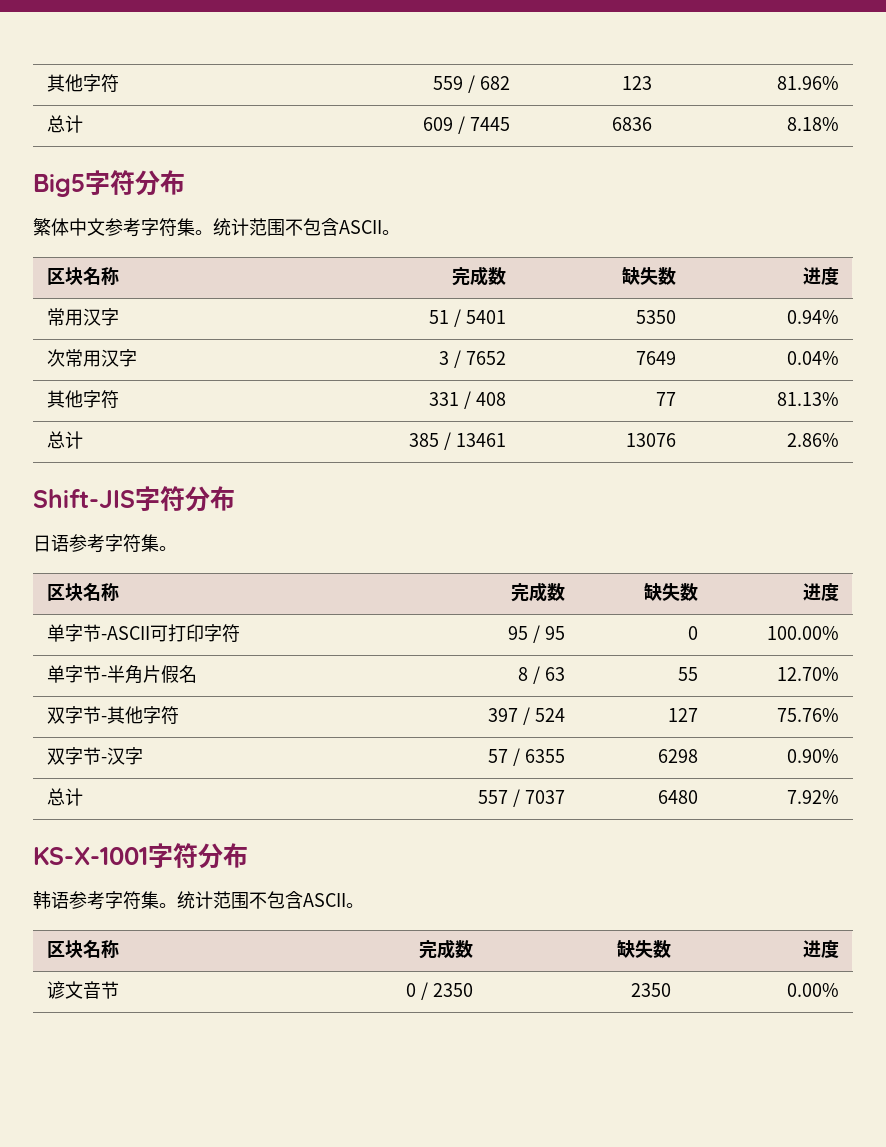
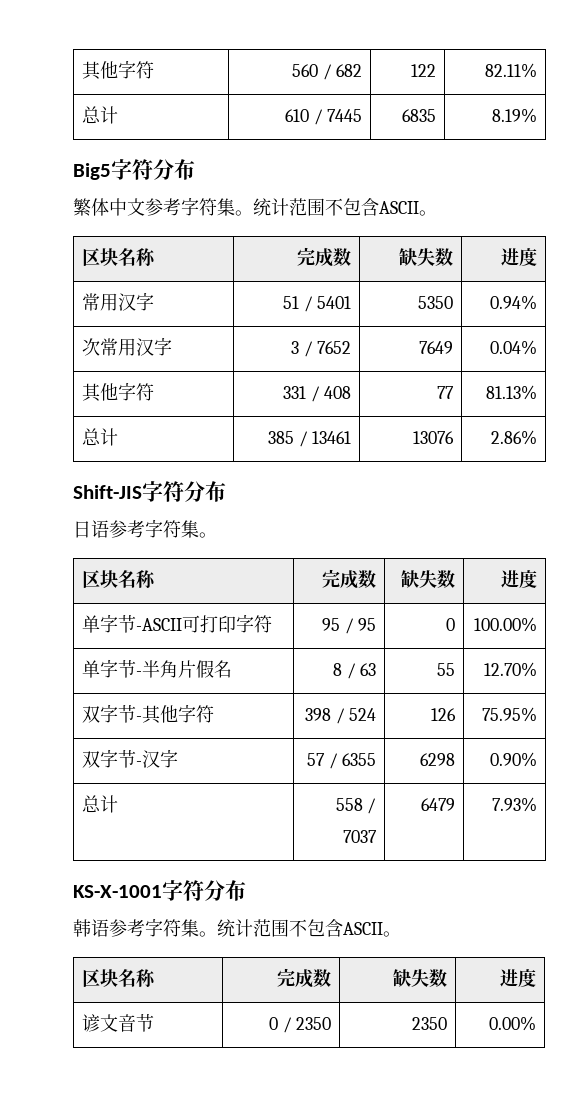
[46,74,119,93] [433,76,464,90] 其他字符 | 559 -> [81,60,154,80] [291,64,318,77] 其他字符 | 560
[622,76,653,90] [777,76,840,90] [46,115,83,133] [423,117,454,131] 123 | 81.96% // 总计 | 609 -> [411,64,437,77] [485,63,538,78] [81,106,118,124] [284,109,309,122] 122 | 82.11% // 总计 | 610
[612,117,653,131] [787,117,840,131] 6836 | 8.18% -> [402,109,437,122] [492,108,538,123] 6835 | 8.19%
[488,708,519,722] 397 -> [304,708,331,721] 398
[668,708,699,722] [777,708,840,722] 127 | 75.76% -> [431,708,457,721] [482,707,538,722] 126 | 75.95%
[478,790,509,804] 557 -> [335,798,363,811] 558
[658,790,699,804] [787,790,840,804] 6480 | 7.92% -> [421,798,456,811] [492,797,538,812] 6479 | 7.93%

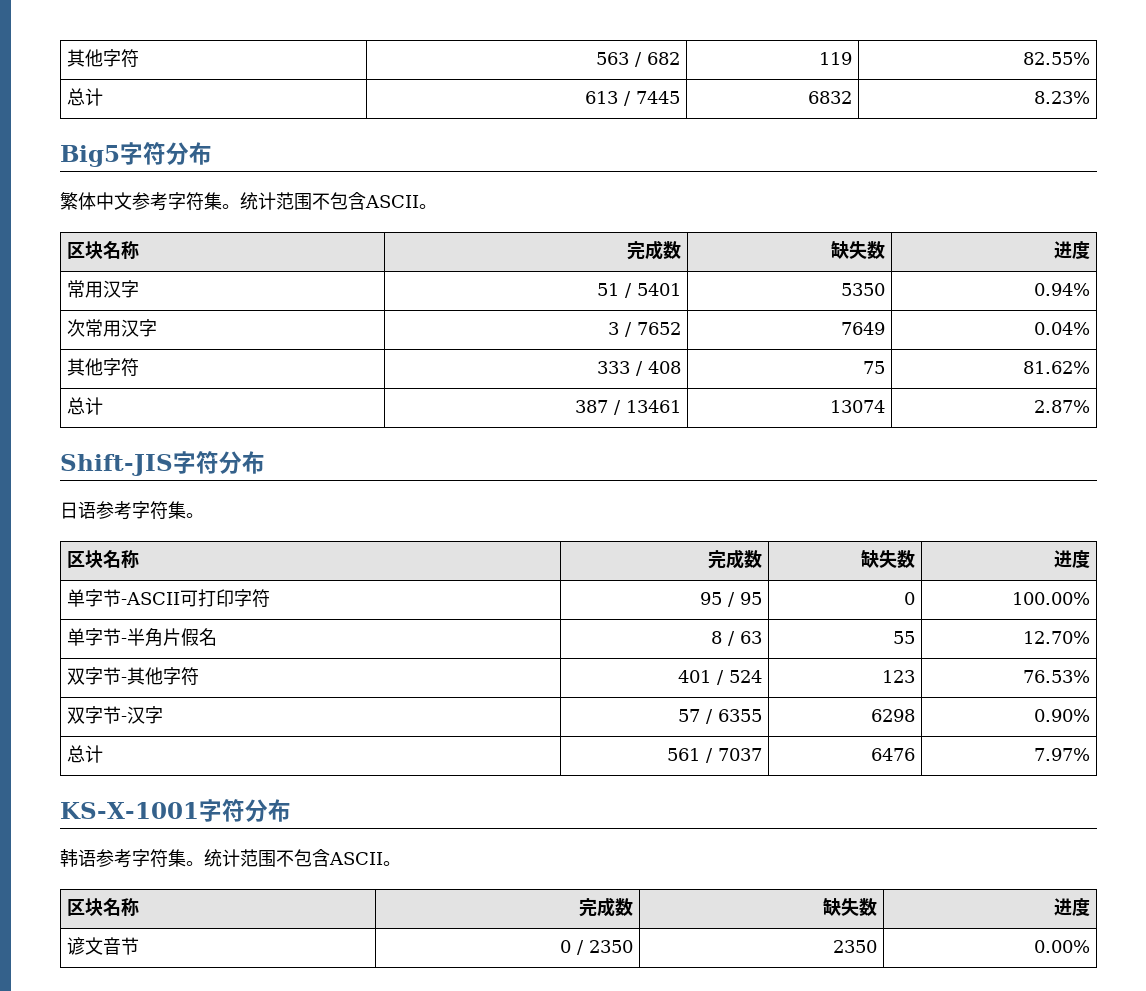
[81,60,154,80] [291,64,318,77] 其他字符 | 560 -> [67,49,140,68] [595,52,629,65] 其他字符 | 563
[411,64,437,77] [485,63,538,78] [81,106,118,124] [284,109,309,122] 122 | 82.11% // 总计 | 610 -> [818,52,852,65] [1022,52,1090,65] [67,88,104,106] [584,91,618,104] 119 | 82.55% // 总计 | 613
[402,109,437,122] [492,108,538,123] 6835 | 8.19% -> [807,91,852,104] [1033,91,1090,104] 6832 | 8.23%
[282,386,306,399] 331 -> [596,361,630,374] 333
[437,386,455,399] [486,385,538,400] [81,428,118,446] [267,431,294,444] 77 | 81.13% // 总计 | 385 -> [862,361,885,374] [1022,361,1090,374] [67,397,104,415] [574,400,608,413] 75 | 81.62% // 总计 | 387
[413,431,455,444] [491,430,538,445] 13076 | 2.86% -> [829,400,885,413] [1033,400,1090,413] 13074 | 2.87%
[304,708,331,721] 398 -> [677,670,711,683] 401
[431,708,457,721] [482,707,538,722] 126 | 75.95% -> [881,670,915,683] [1022,670,1090,683] 123 | 76.53%
[335,798,363,811] 558 -> [666,748,700,761] 561
[421,798,456,811] [492,797,538,812] 6479 | 7.93% -> [870,748,915,761] [1033,748,1090,761] 6476 | 7.97%

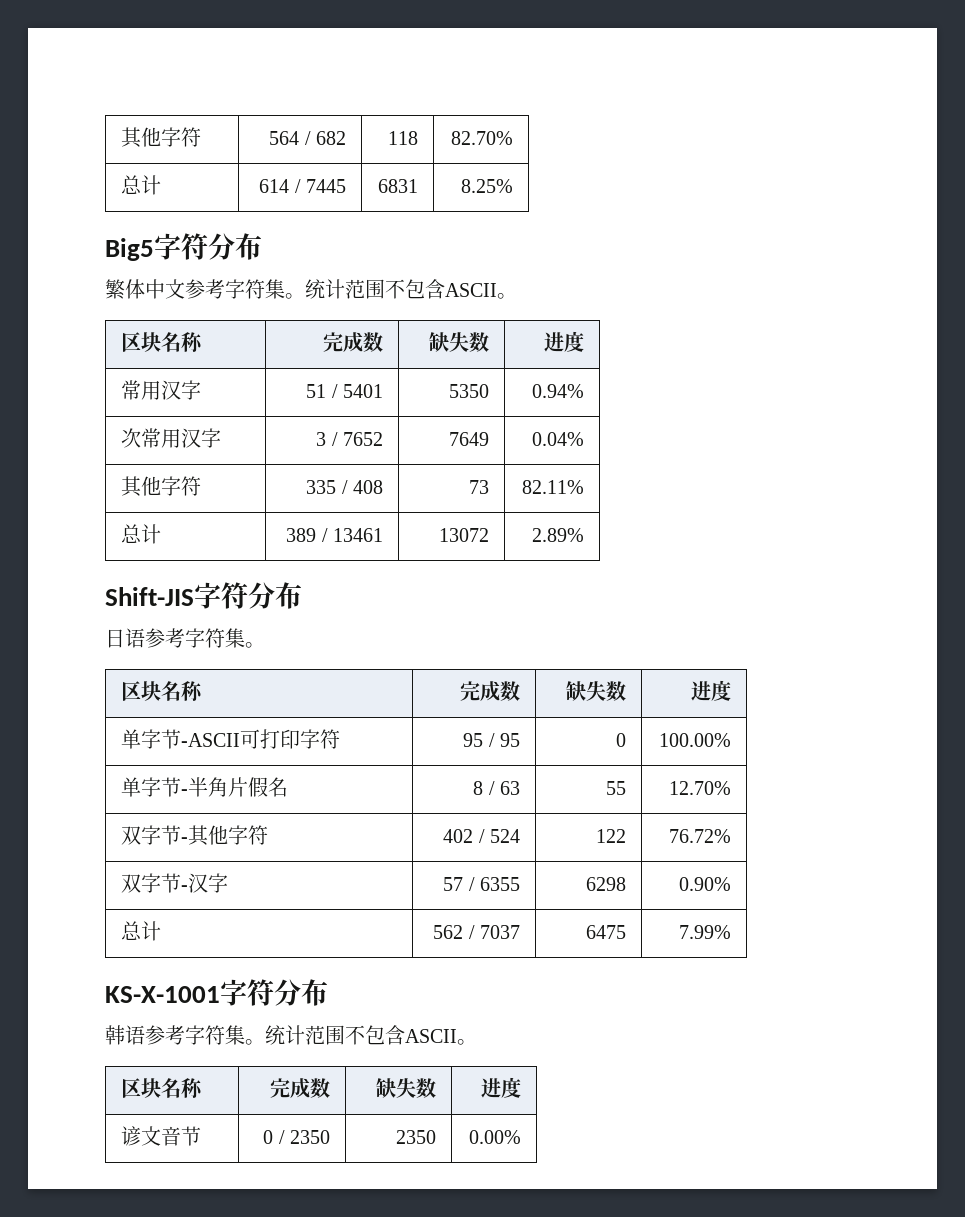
[67,49,140,68] [595,52,629,65] 其他字符 | 563 -> [120,127,201,148] [269,131,300,145] 其他字符 | 564
[818,52,852,65] [1022,52,1090,65] [67,88,104,106] [584,91,618,104] 119 | 82.55% // 总计 | 613 -> [388,131,419,145] [451,131,514,145] [120,175,161,195] [259,179,290,193] 118 | 82.70% // 总计 | 614
[807,91,852,104] [1033,91,1090,104] 6832 | 8.23% -> [378,179,419,193] [461,179,514,193] 6831 | 8.25%
[596,361,630,374] 333 -> [306,480,337,494] 335
[862,361,885,374] [1022,361,1090,374] [67,397,104,415] [574,400,608,413] 75 | 81.62% // 总计 | 387 -> [469,480,490,494] [522,480,585,494] [120,524,161,544] [286,528,317,542] 73 | 82.11% // 总计 | 389
[829,400,885,413] [1033,400,1090,413] 13074 | 2.87% -> [439,528,490,542] [532,528,585,542] 13072 | 2.89%
[677,670,711,683] 401 -> [443,829,474,843] 402
[881,670,915,683] [1022,670,1090,683] 123 | 76.53% -> [596,829,627,843] [669,829,732,843] 122 | 76.72%
[666,748,700,761] 561 -> [433,925,464,939] 562
[870,748,915,761] [1033,748,1090,761] 6476 | 7.97% -> [586,925,627,939] [679,925,732,939] 6475 | 7.99%

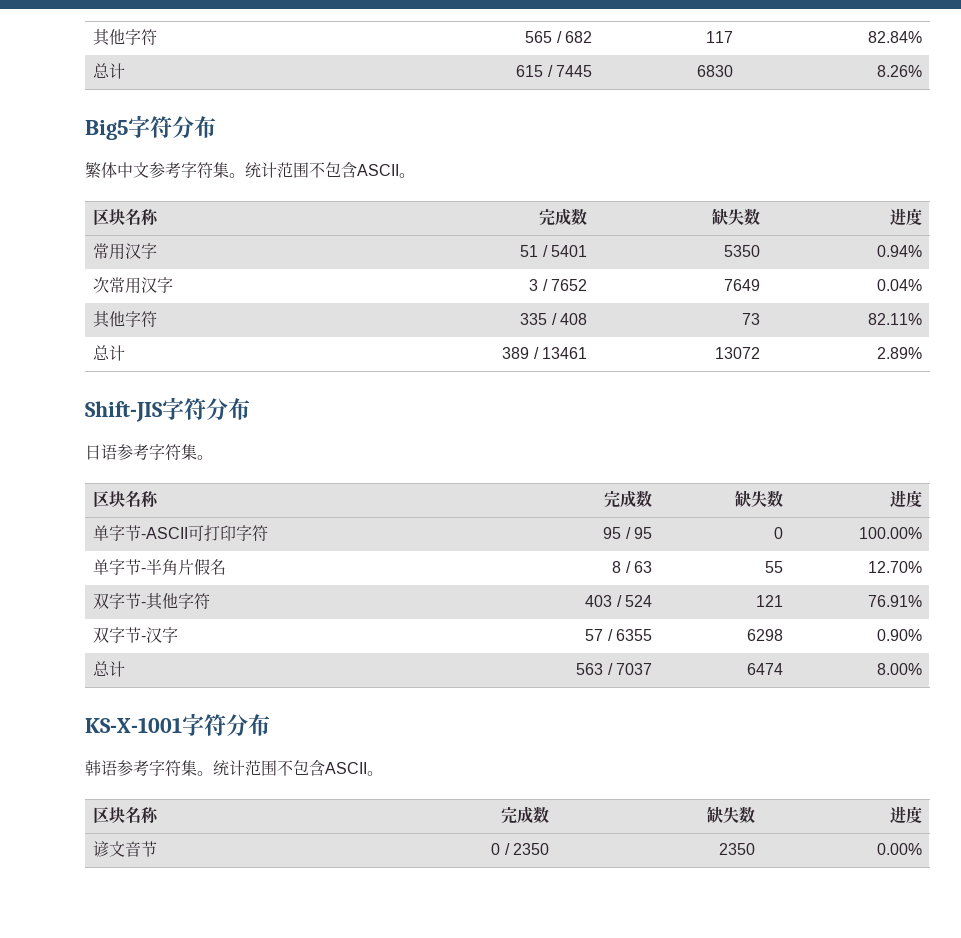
[120,127,201,148] [269,131,300,145] 其他字符 | 564 -> [92,29,157,46] [525,31,553,43] 其他字符 | 565
[388,131,419,145] [451,131,514,145] [120,175,161,195] [259,179,290,193] 118 | 82.70% // 总计 | 614 -> [706,31,734,43] [868,31,923,43] [92,63,125,79] [516,65,544,77] 117 | 82.84% // 总计 | 615
[378,179,419,193] [461,179,514,193] 6831 | 8.25% -> [697,65,734,77] [877,65,923,77] 6830 | 8.26%
[443,829,474,843] 402 -> [585,595,613,607] 403
[596,829,627,843] [669,829,732,843] 122 | 76.72% -> [756,595,784,607] [868,595,923,607] 121 | 76.91%
[433,925,464,939] 562 -> [576,663,604,675] 563
[586,925,627,939] [679,925,732,939] 6475 | 7.99% -> [747,663,784,675] [877,663,923,675] 6474 | 8.00%

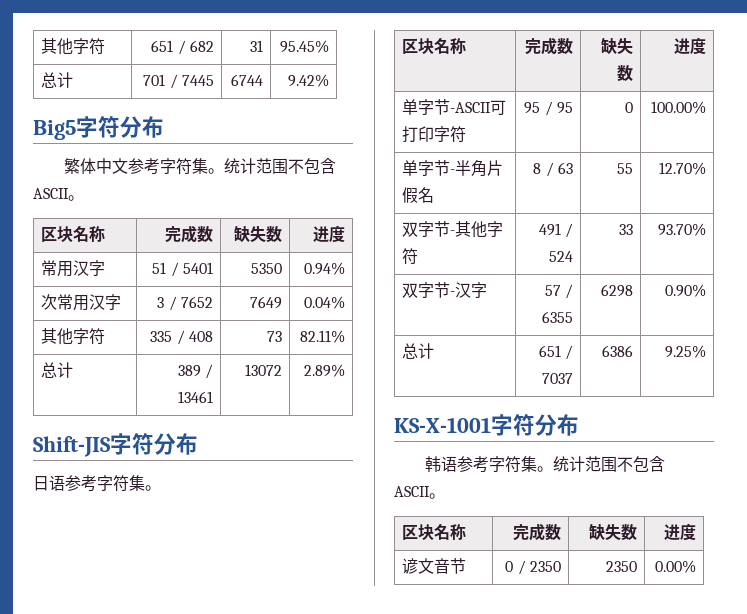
[92,29,157,46] [525,31,553,43] 其他字符 | 565 -> [41,38,106,55] [151,40,174,52] 其他字符 | 651
[706,31,734,43] [868,31,923,43] [92,63,125,79] [516,65,544,77] 117 | 82.84% // 总计 | 615 -> [249,40,263,52] [279,40,329,53] [41,72,74,88] [143,74,166,86] 31 | 95.45% // 总计 | 701
[697,65,734,77] [877,65,923,77] 6830 | 8.26% -> [230,74,263,86] [287,74,329,87] 6744 | 9.42%
[585,595,613,607] 403 -> [538,223,561,236] 491
[756,595,784,607] [868,595,923,607] 121 | 76.91% -> [618,224,633,235] [657,223,706,236] 33 | 93.70%
[576,663,604,675] 563 -> [538,345,561,357] 651
[747,663,784,675] [877,663,923,675] 6474 | 8.00% -> [601,345,633,357] [664,345,706,358] 6386 | 9.25%

